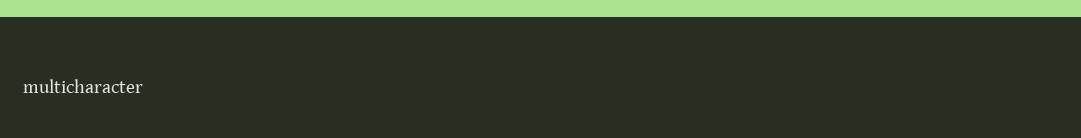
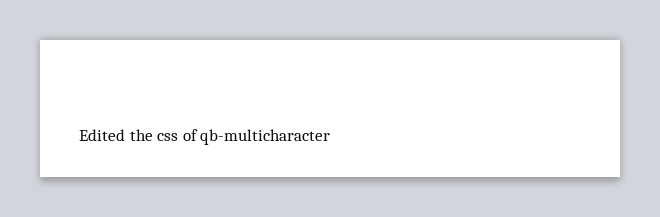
[23,79,143,93] multicharacter -> [79,129,331,145] Edited the css of qb-multicharacter

